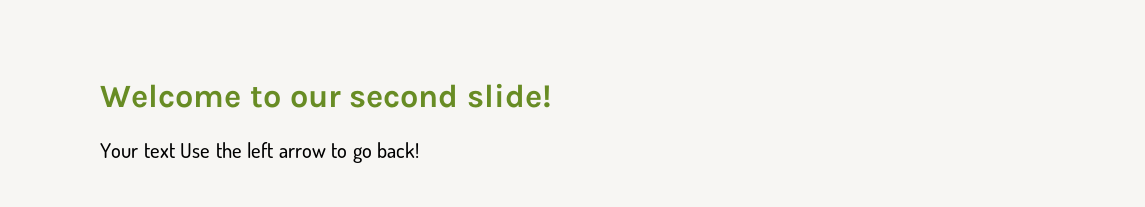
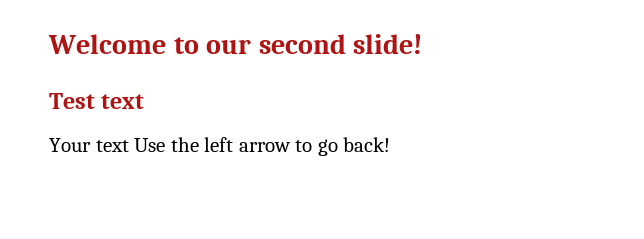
(553, 95) none -> [49,93,145,109] // Test text

